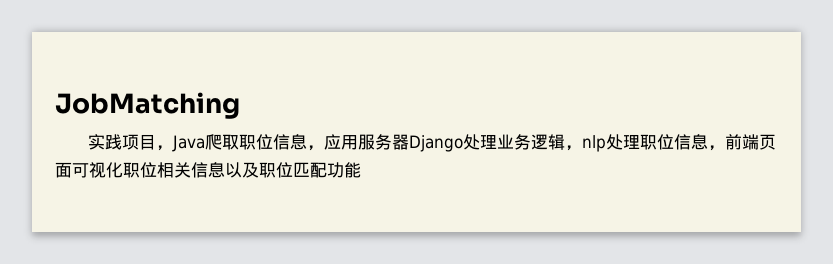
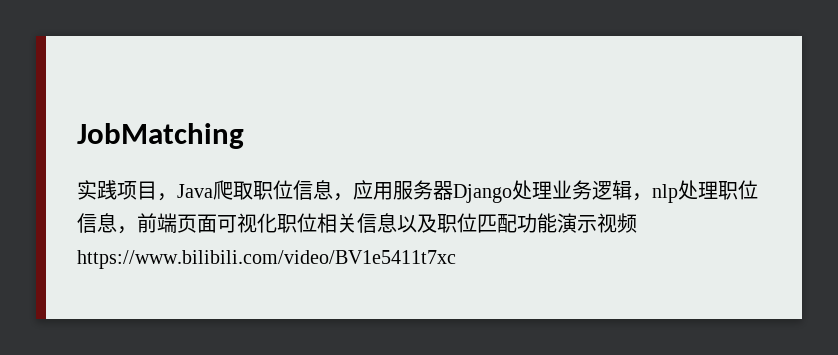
(361, 170) none -> [557,213,637,233] [77,250,456,269] 演示视频https://www.bilibili.com/video/BV1e5411t7xc

